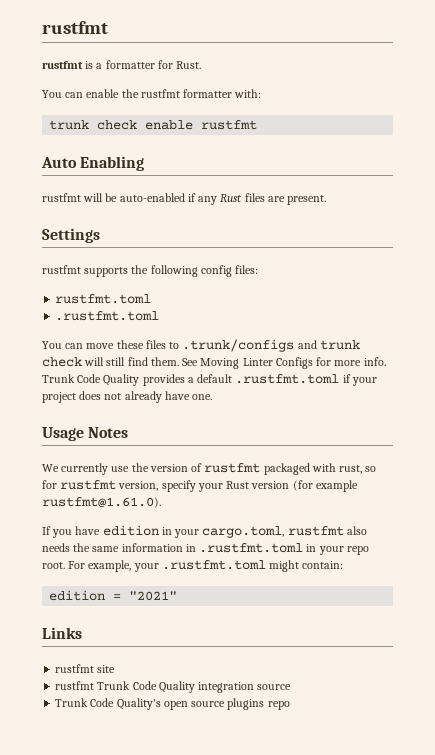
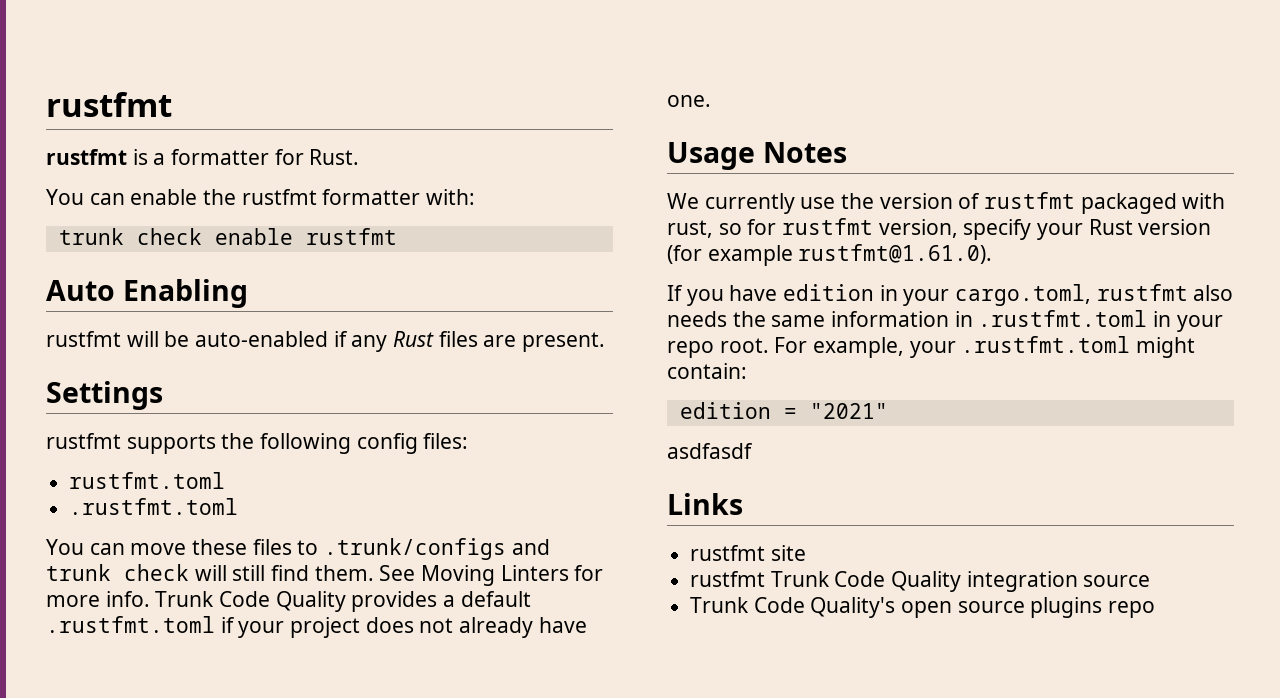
[242,357,313,369] Linter Configs -> [500,565,569,581] Linters
(178, 596) none -> [667,443,753,459] // asdfasdf

